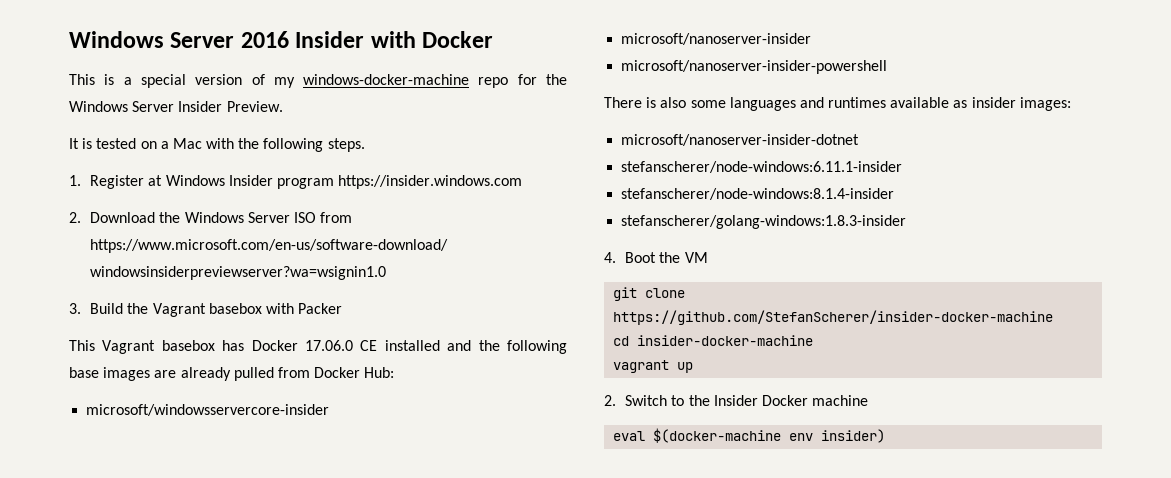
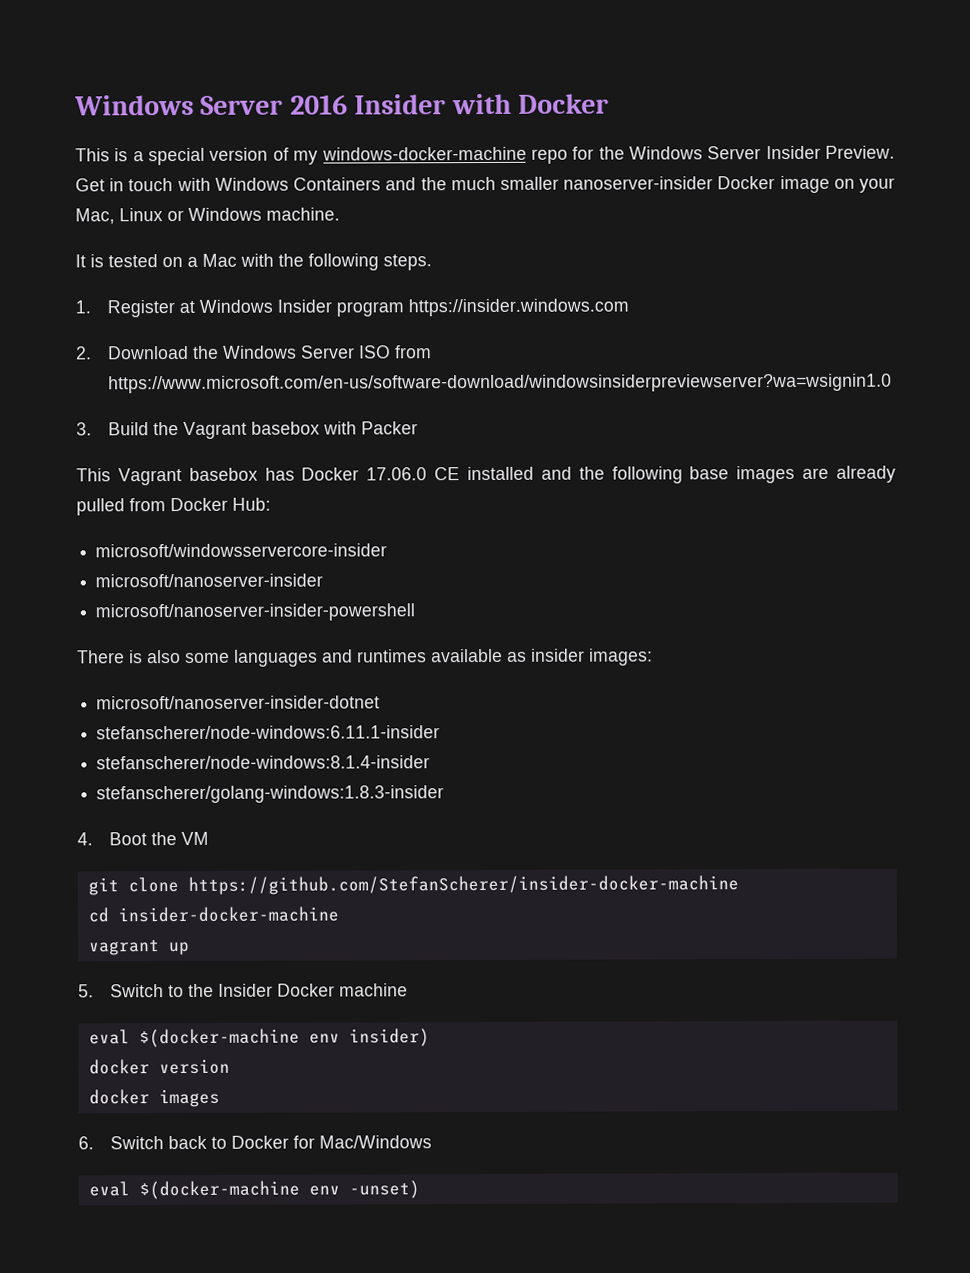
(283, 106) none -> [75,175,895,194] [75,207,340,225] Get in touch with Windows Containers and the much smaller nanoserver-insider Docker image on your Mac, Linux or Windows machine.
[604,395,616,406] 2. -> [78,984,94,998] 5.
(886, 436) none -> [88,1058,230,1075] [88,1088,220,1108] [78,1135,432,1150] [88,1180,420,1200] // docker version // docker images // 6. Switch back to Docker for Mac/Windows // eval $(docker-machine env -unset)

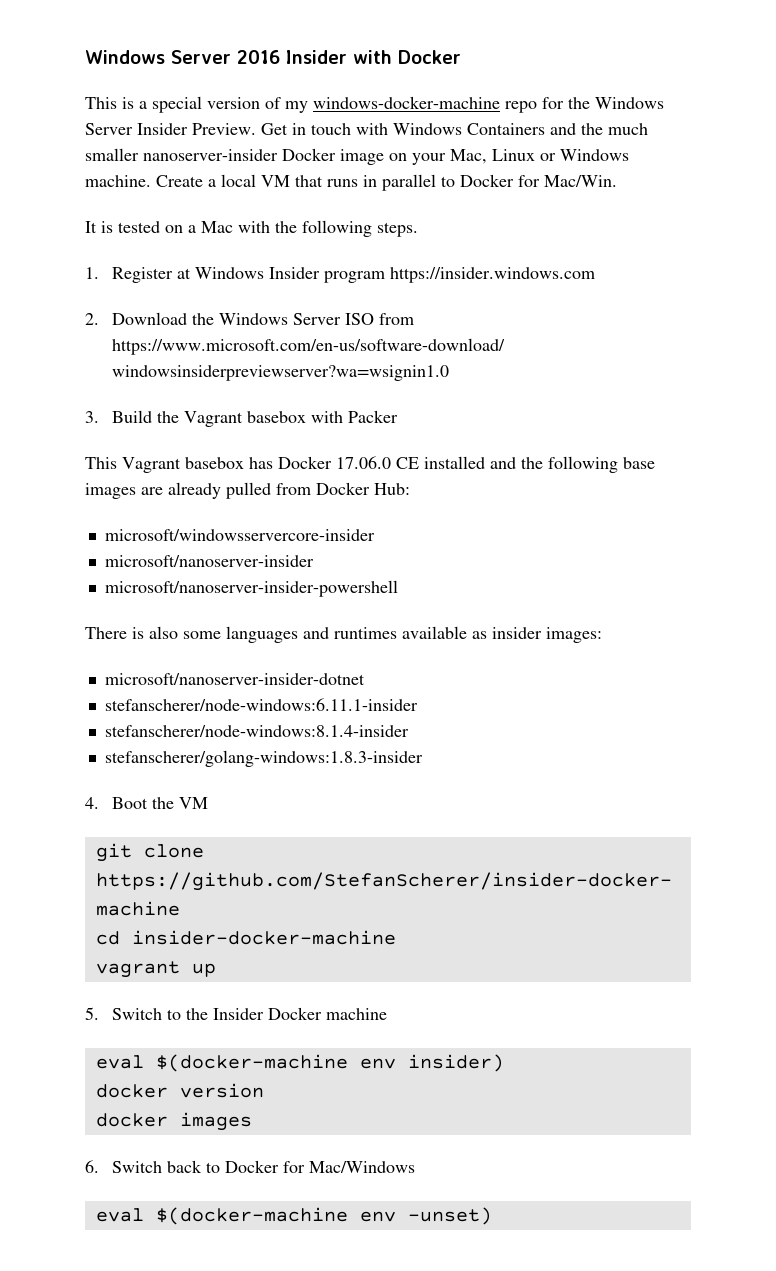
(340, 214) none -> [156,174,617,191] Create a local VM that runs in parallel to Docker for Mac/Win.

